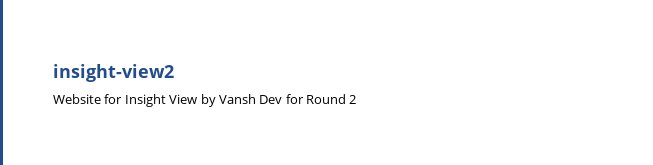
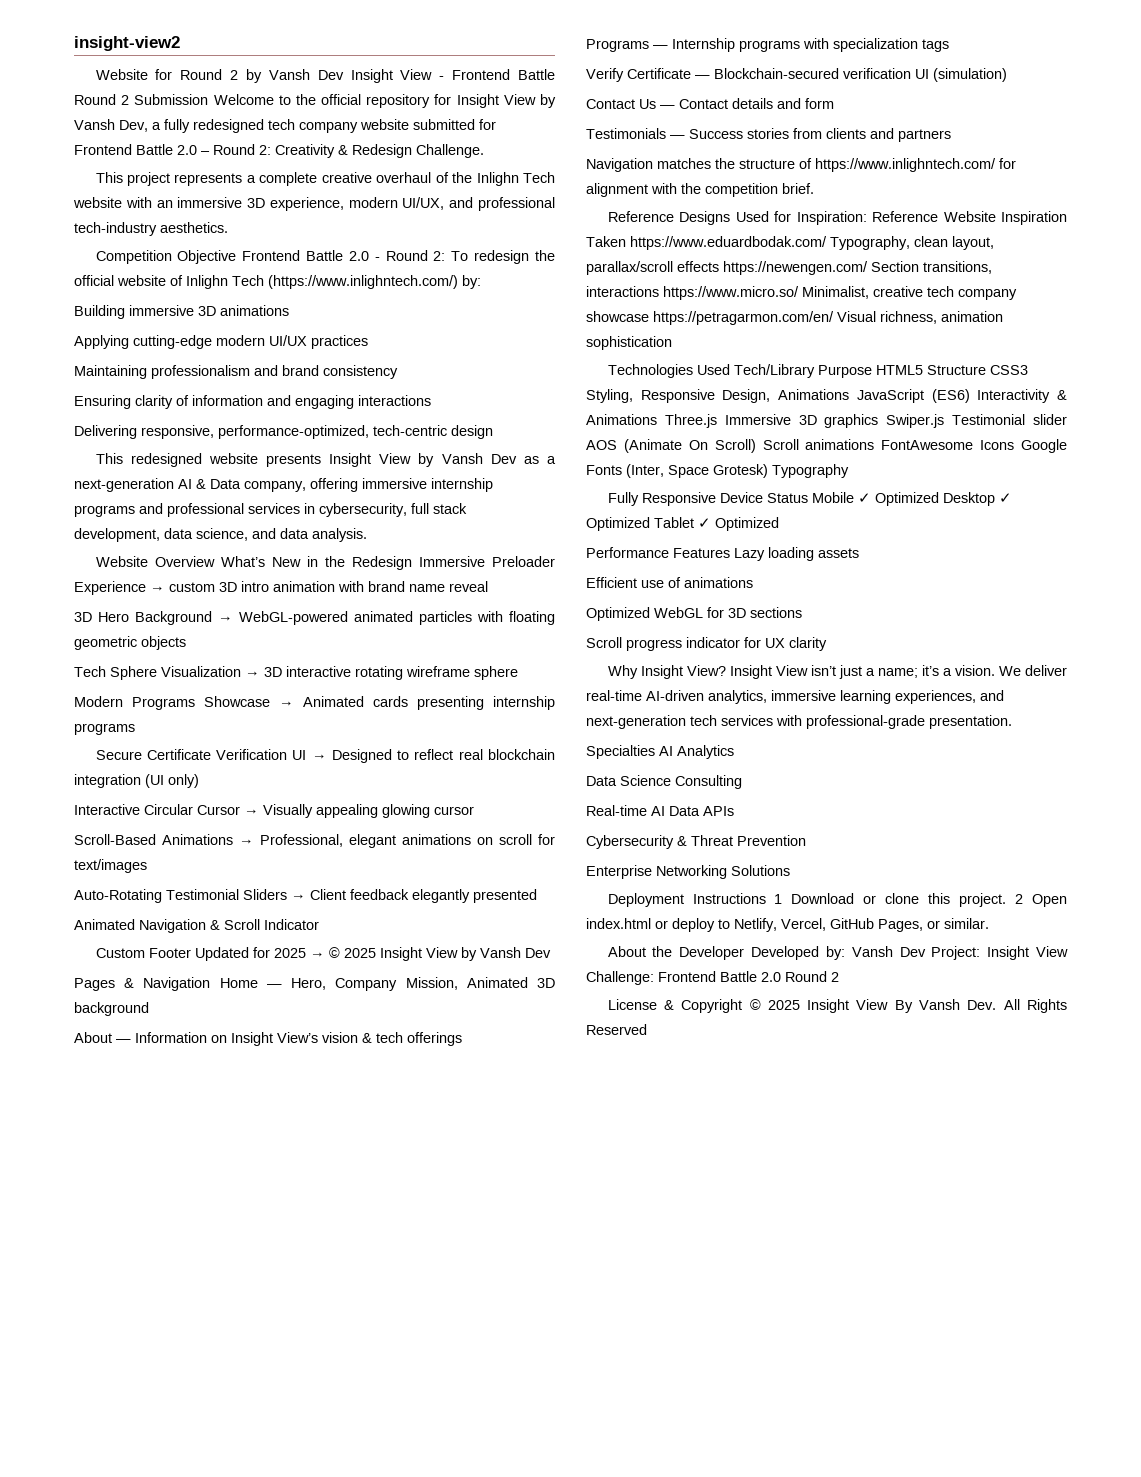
[124,94,357,107] Insight View by Vansh Dev for Round 2 -> [180,69,555,83] [74,94,556,108] [74,119,496,133] [74,144,484,158] [95,172,555,186] [73,197,555,211] [74,222,228,236] [95,250,555,264] [74,275,481,289] [74,305,289,319] [74,335,368,349] [74,365,398,379] [74,395,431,409] [74,425,493,439] [95,453,556,467] [74,478,493,492] [74,503,467,517] [74,528,367,542] [95,556,555,570] [74,581,488,595] [74,611,555,625] [74,636,186,650] [74,666,518,680] [74,696,555,710] [74,723,135,735] [95,749,555,763] [74,774,199,788] [74,804,474,818] [74,834,555,848] [74,859,147,873] [74,889,537,903] [74,919,319,933] [95,947,551,961] [74,977,555,991] [74,1002,149,1016] [74,1032,462,1046] [586,38,949,52] [586,68,1007,82] [586,98,834,109] [586,128,951,142] [586,158,1016,172] [586,183,814,197] [607,211,1067,225] [586,236,994,250] [586,261,992,275] [586,286,1017,300] [586,311,1003,325] [586,336,672,350] [607,364,1028,378] [586,389,1067,403] [586,414,1067,428] [586,439,1067,453] [586,464,849,478] [607,492,1012,506] [586,517,779,531] [586,547,859,561] [586,577,753,588] [586,607,802,621] [586,637,827,651] [607,665,1067,679] [586,690,1004,704] [586,715,1012,729] [586,745,734,759] [586,775,742,789] [586,805,734,816] [586,835,806,849] [586,865,790,879] [607,893,1067,907] [586,918,989,932] [607,946,1068,960] [586,971,839,985] [607,999,1067,1013] [586,1024,647,1035] Round 2 by Vansh Dev Insight View - Frontend Battle Round 2 Submission Welcome to the official repository for Insight View by Vansh Dev, a fully redesigned tech company website submitted for Frontend Battle 2.0 – Round 2: Creativity & Redesign Challenge. // This project represents a complete creative overhaul of the Inlighn Tech website with an immersive 3D experience, modern UI/UX, and professional tech-industry aesthetics. // Competition Objective Frontend Battle 2.0 - Round 2: To redesign the official website of Inlighn Tech (https://www.inlighntech.com/) by: // Building immersive 3D animations // Applying cutting-edge modern UI/UX practices // Maintaining professionalism and brand consistency // Ensuring clarity of information and engaging interactions // Delivering responsive, performance-optimized, tech-centric design // This redesigned website presents Insight View by Vansh Dev as a next-generation AI & Data company, offering immersive internship programs and professional services in cybersecurity, full stack development, data science, and data analysis. // Website Overview What’s New in the Redesign Immersive Preloader Experience → custom 3D intro animation with brand name reveal // 3D Hero Background → WebGL-powered animated particles with floating geometric objects // Tech Sphere Visualization → 3D interactive rotating wireframe sphere // Modern Programs Showcase → Animated cards presenting internship programs // Secure Certificate Verification UI → Designed to reflect real blockchain integration (UI only) // Interactive Circular Cursor → Visually appealing glowing cursor // Scroll-Based Animations → Professional, elegant animations on scroll for text/images // Auto-Rotating Testimonial Sliders → Client feedback elegantly presented // Animated Navigation & Scroll Indicator // Custom Footer Updated for 2025 → © 2025 Insight View by Vansh Dev // Pages & Navigation Home — Hero, Company Mission, Animated 3D background // About — Information on Insight View’s vision & tech offerings // Programs — Internship programs with specialization tags // Verify Certificate — Blockchain-secured verification UI (simulation) // Contact Us — Contact details and form // Testimonials — Success stories from clients and partners // Navigation matches the structure of https://www.inlighntech.com/ for alignment with the competition brief. // Reference Designs Used for Inspiration: Reference Website Inspiration Taken https://www.eduardbodak.com/ Typography, clean layout, parallax/scroll effects https://newengen.com/ Section transitions, interactions https://www.micro.so/ Minimalist, creative tech company showcase https://petragarmon.com/en/ Visual richness, animation sophistication // Technologies Used Tech/Library Purpose HTML5 Structure CSS3 Styling, Responsive Design, Animations JavaScript (ES6) Interactivity & Animations Three.js Immersive 3D graphics Swiper.js Testimonial slider AOS (Animate On Scroll) Scroll animations FontAwesome Icons Google Fonts (Inter, Space Grotesk) Typography // Fully Responsive Device Status Mobile ✓ Optimized Desktop ✓ Optimized Tablet ✓ Optimized // Performance Features Lazy loading assets // Efficient use of animations // Optimized WebGL for 3D sections // Scroll progress indicator for UX clarity // Why Insight View? Insight View isn’t just a name; it’s a vision. We deliver real-time AI-driven analytics, immersive learning experiences, and next-generation tech services with professional-grade presentation. // Specialties AI Analytics // Data Science Consulting // Real-time AI Data APIs // Cybersecurity & Threat Prevention // Enterprise Networking Solutions // Deployment Instructions 1 Download or clone this project. 2 Open index.html or deploy to Netlify, Vercel, GitHub Pages, or similar. // About the Developer Developed by: Vansh Dev Project: Insight View Challenge: Frontend Battle 2.0 Round 2 // License & Copyright © 2025 Insight View By Vansh Dev. All Rights Reserved

